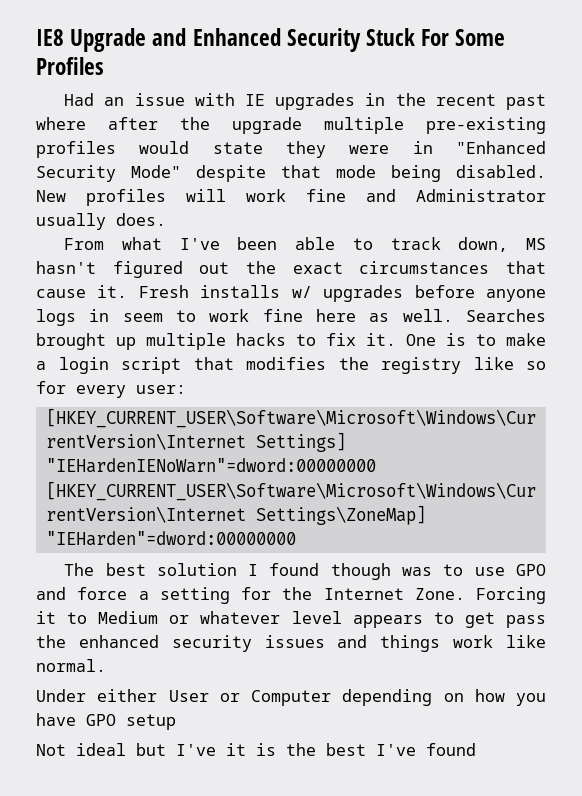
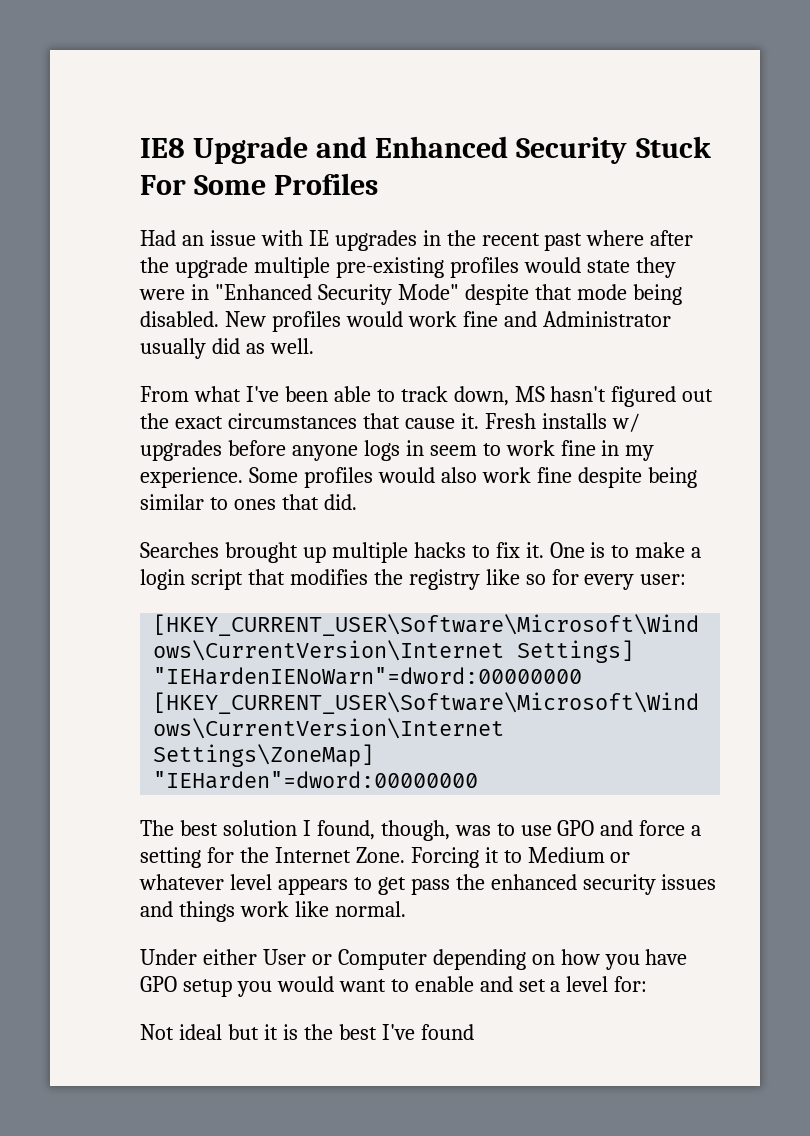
[186,189,226,202] will -> [345,311,403,327] would
[116,213,166,226] does. -> [211,338,314,354] did as well.
[316,309,453,322] here as well. -> [601,440,655,461] [140,467,697,488] [140,494,357,510] in my experience. Some profiles would also work fine despite being similar to ones that did. //
[269,563,391,580] found though -> [316,820,450,841] found, though,
(176, 722) none -> [236,976,648,997] you would want to enable and set a level for:
[176,744,216,756] I've -> (259, 1032) none

